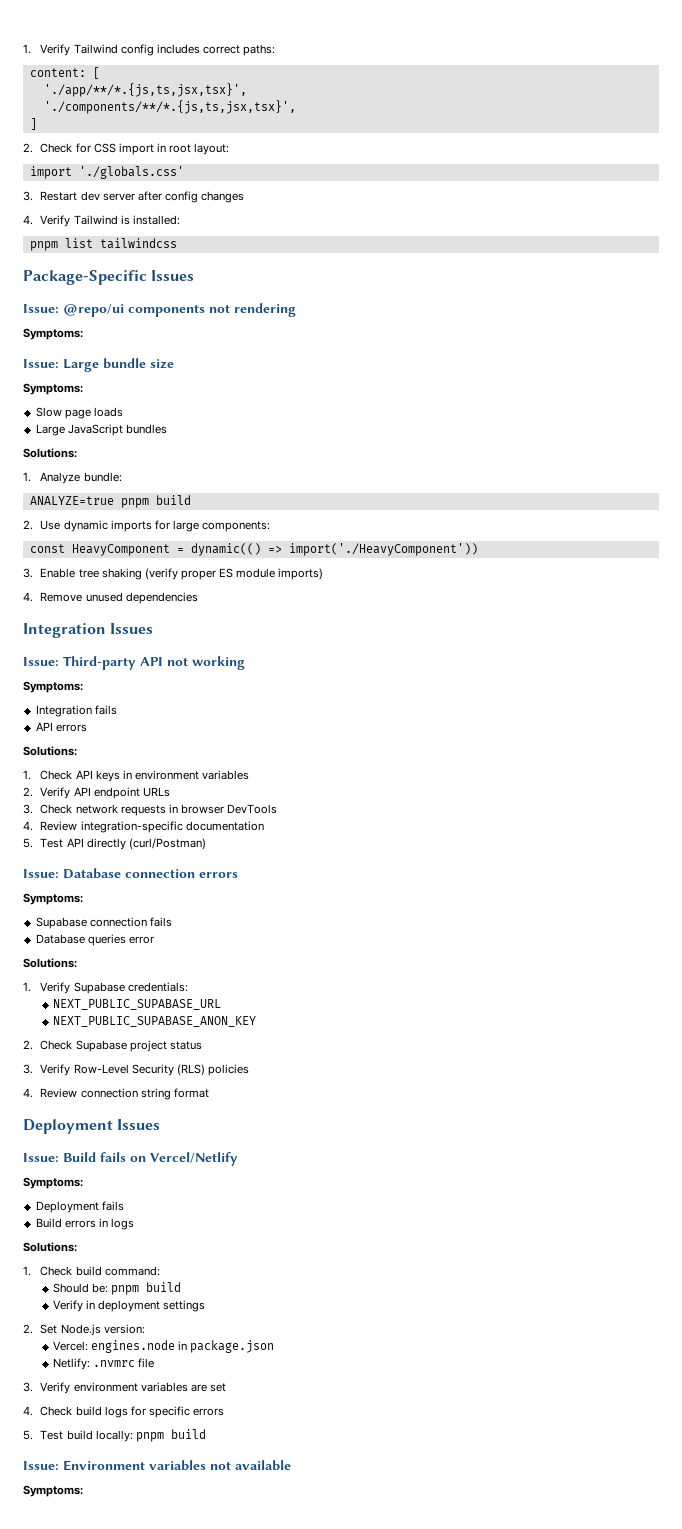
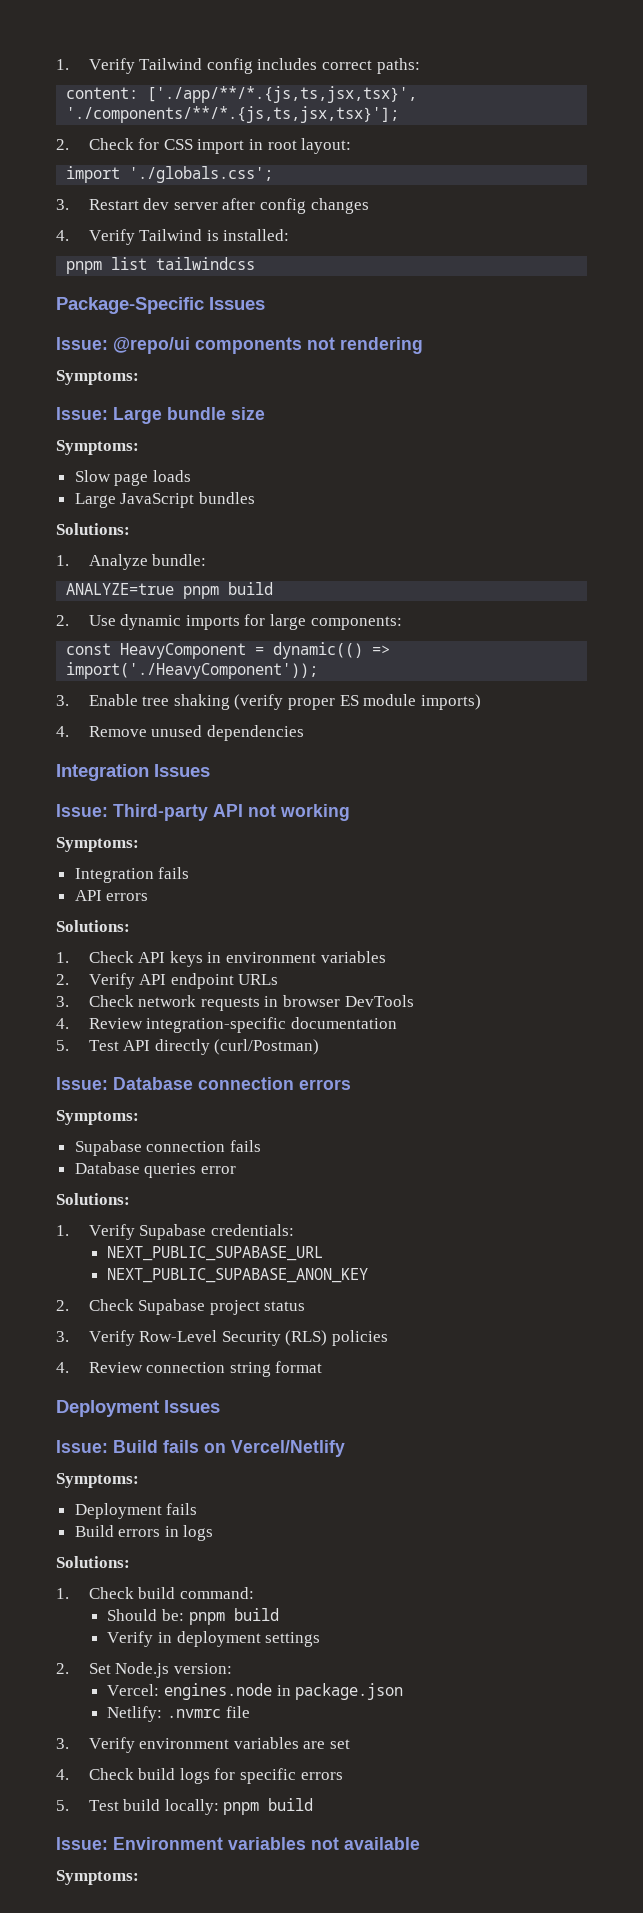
[92,67,100,79] [43,83,247,97] [43,100,296,114] [29,118,37,130] [ // './app/**/*.{js,ts,jsx,tsx}', // './components/**/*.{js,ts,jsx,tsx}', // ] -> [147,86,418,103] [66,106,400,123] ['./app/**/*.{js,ts,jsx,tsx}', './components/**/*.{js,ts,jsx,tsx}'];
[78,166,184,179] './globals.css' -> [129,166,274,183] './globals.css';
[288,543,478,556] import('./HeavyComponent')) -> [66,662,319,679] import('./HeavyComponent'));

